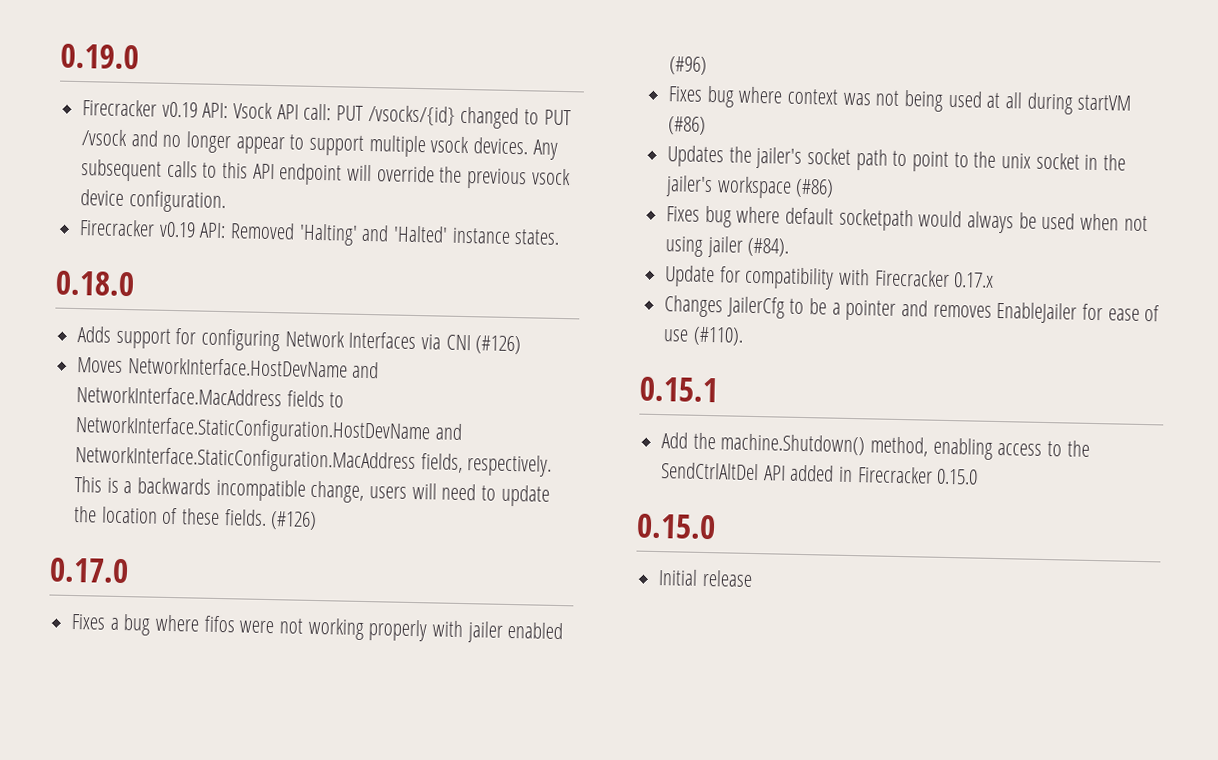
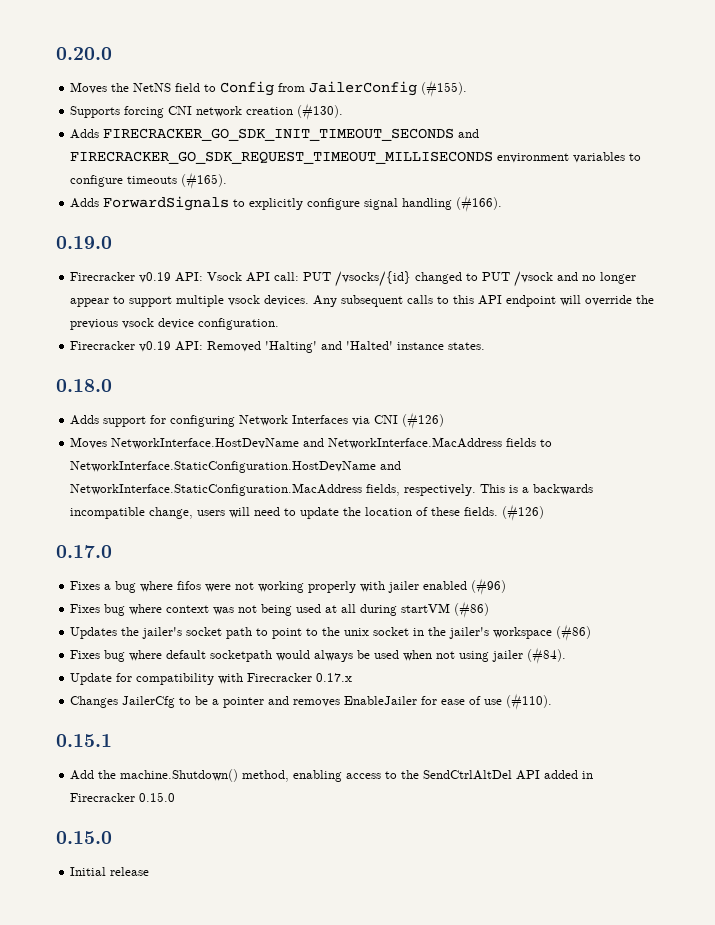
(60, 56) none -> [56,47,112,60] [70,80,468,97] [70,103,344,120] [70,128,480,141] [70,151,642,164] [70,172,228,189] [70,195,503,212] 0.20.0 // Moves the NetNS field to Config from JailerConfig (#155). // Supports forcing CNI network creation (#130). // Adds FIRECRACKER_GO_SDK_INIT_TIMEOUT_SECONDS and FIRECRACKER_GO_SDK_REQUEST_TIMEOUT_MILLISECONDS environment variables to configure timeouts (#165). // Adds ForwardSignals to explicitly configure signal handling (#166). //

